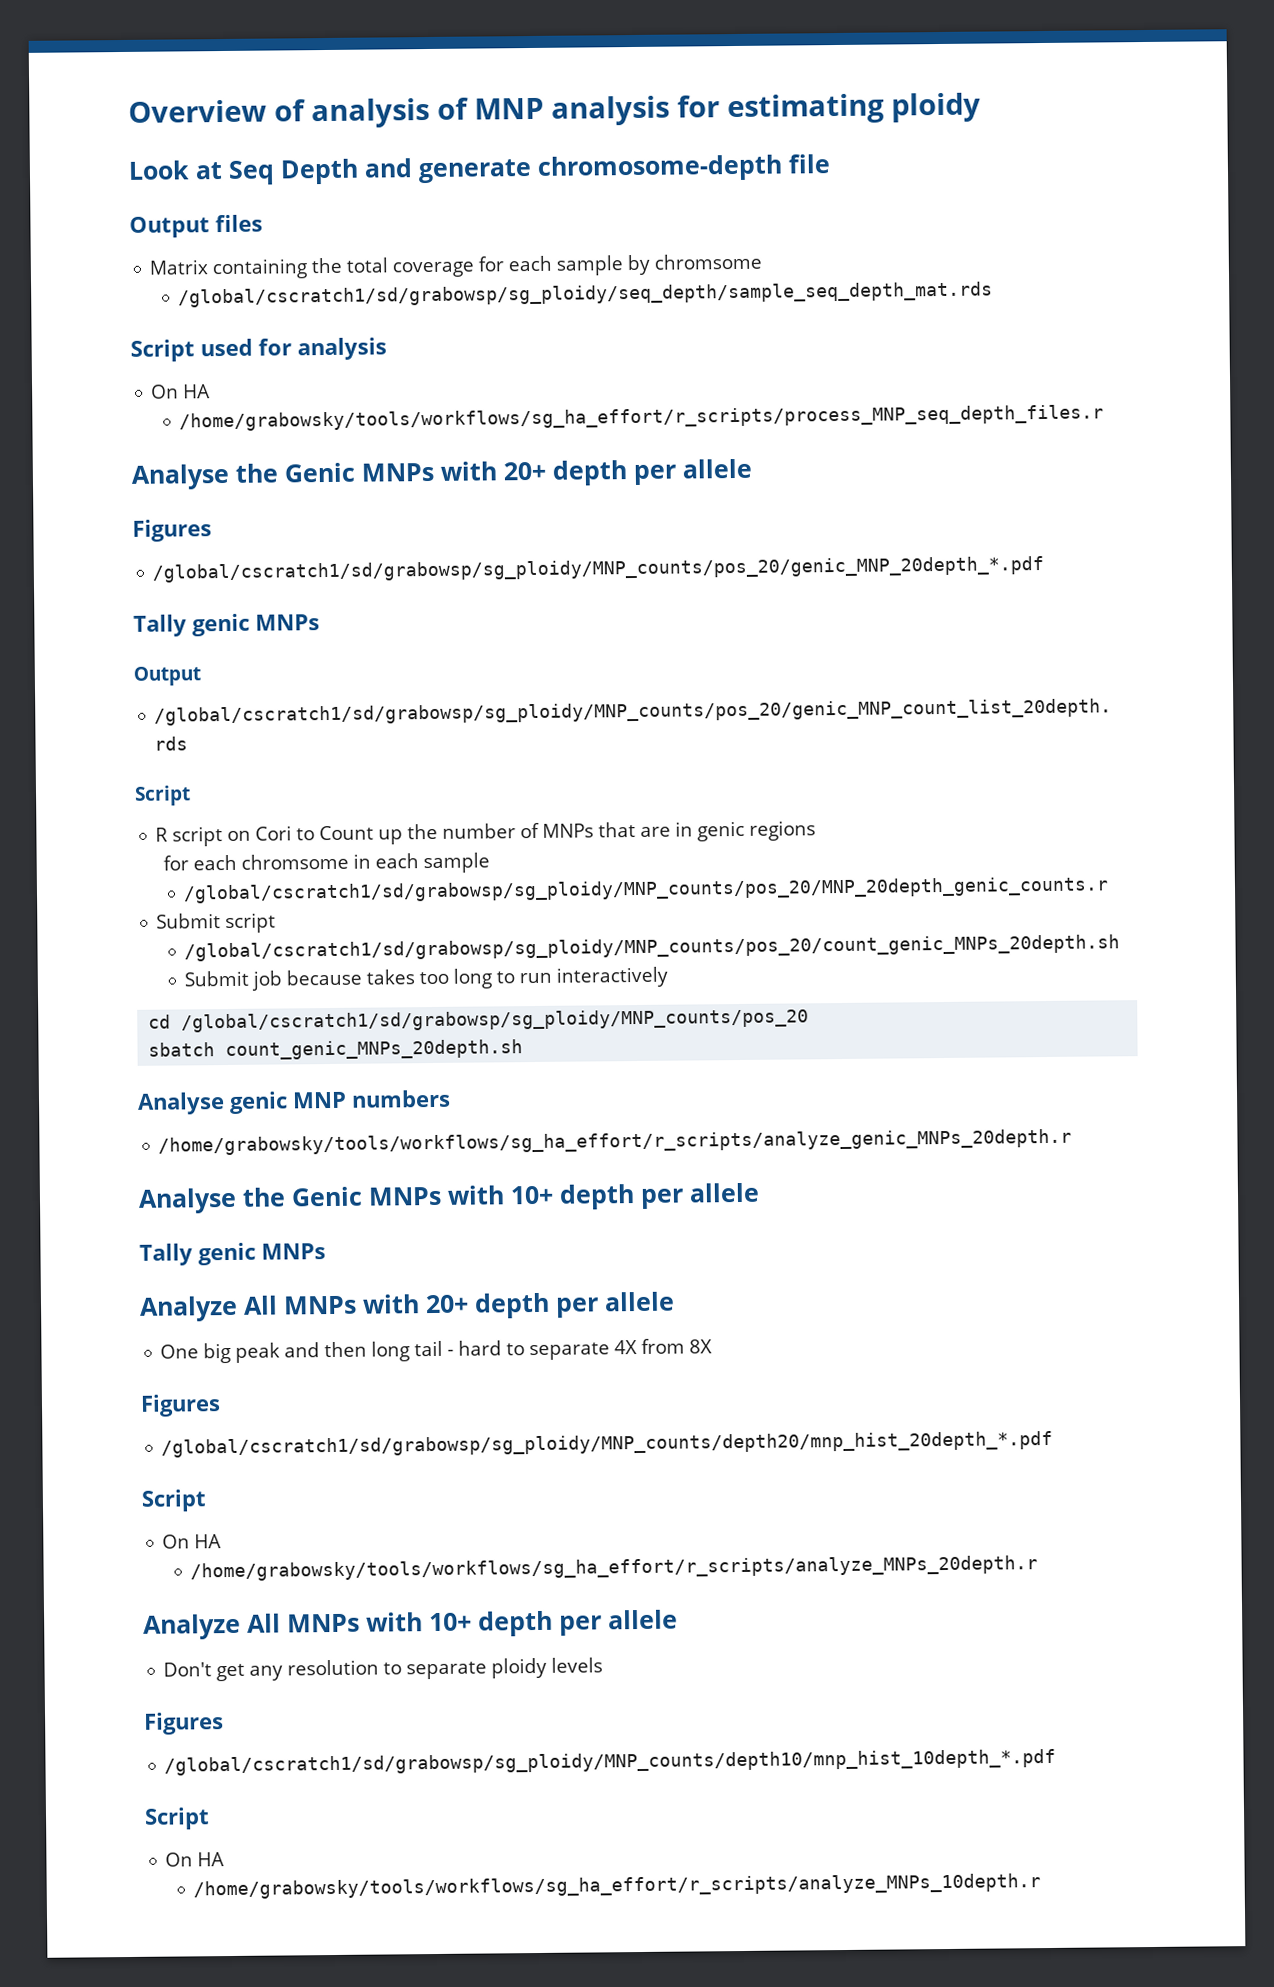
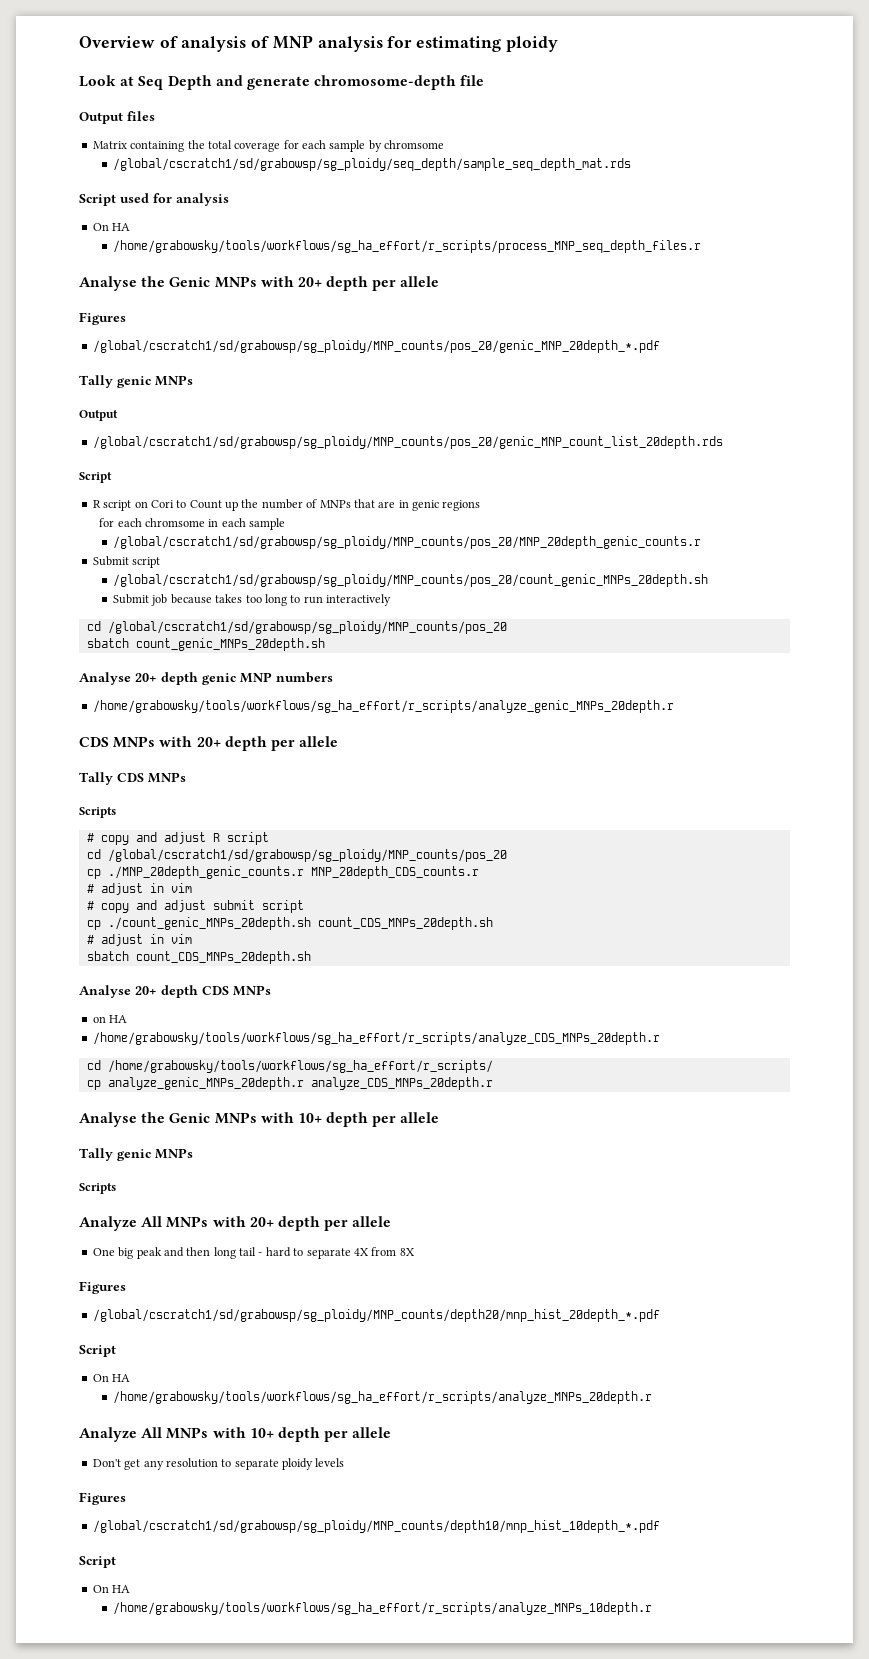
(225, 1103) none -> [135,672,198,685] 20+ depth
(1073, 1142) none -> [79,736,339,751] [79,772,186,785] [79,807,116,818] [86,832,269,845] [86,849,507,862] [86,866,479,879] [86,883,192,895] [86,900,304,913] [86,917,493,930] [86,934,192,946] [86,951,311,964] [79,985,271,998] [92,1015,128,1023] [92,1032,660,1045] [86,1060,493,1073] [86,1077,493,1090] // CDS MNPs with 20+ depth per allele // Tally CDS MNPs // Scripts // # copy and adjust R script // cd /global/cscratch1/sd/grabowsp/sg_ploidy/MNP_counts/pos_20 // cp ./MNP_20depth_genic_counts.r MNP_20depth_CDS_counts.r // # adjust in vim // # copy and adjust submit script // cp ./count_genic_MNPs_20depth.sh count_CDS_MNPs_20depth.sh // # adjust in vim // sbatch count_CDS_MNPs_20depth.sh // Analyse 20+ depth CDS MNPs // on HA // /home/grabowsky/tools/workflows/sg_ha_effort/r_scripts/analyze_CDS_MNPs_20depth.r // cd /home/grabowsky/tools/workflows/sg_ha_effort/r_scripts/ // cp analyze_genic_MNPs_20depth.r analyze_CDS_MNPs_20depth.r
(326, 1251) none -> [79,1183,116,1194] // Scripts

